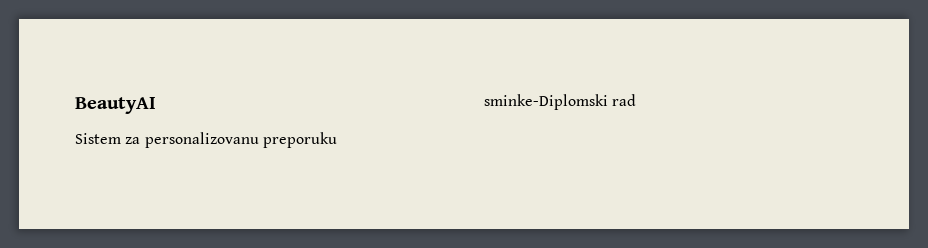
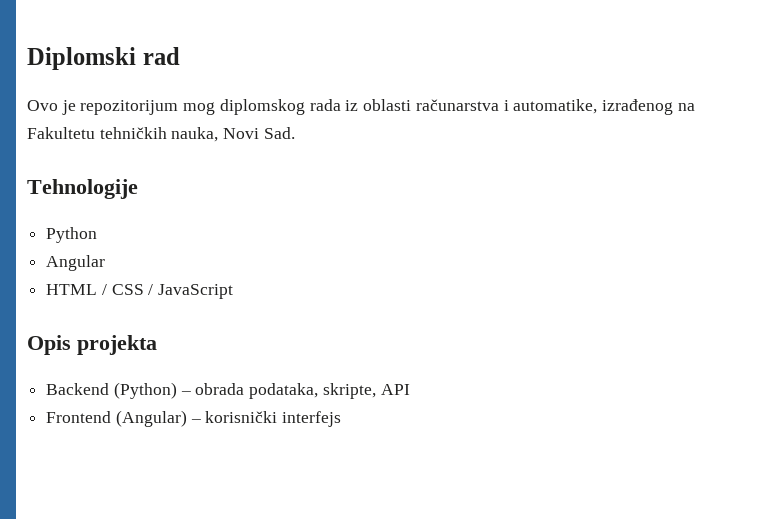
[75,97,156,114] [75,132,337,148] [484,94,637,110] BeautyAI // Sistem za personalizovanu preporuku sminke-Diplomski rad -> [27,47,180,70] [27,99,695,115] [27,127,295,142] [27,179,138,199] [46,227,98,243] [46,255,106,271] [46,284,234,299] [27,335,157,355] [46,382,410,399] [46,410,342,427] Diplomski rad // Ovo je repozitorijum mog diplomskog rada iz oblasti računarstva i automatike, izrađenog na Fakultetu tehničkih nauka, Novi Sad. // Tehnologije // Python // Angular // HTML / CSS / JavaScript // Opis projekta // Backend (Python) – obrada podataka, skripte, API // Frontend (Angular) – korisnički interfejs

